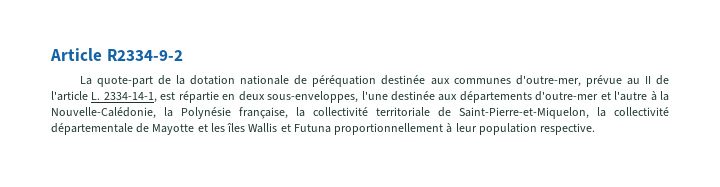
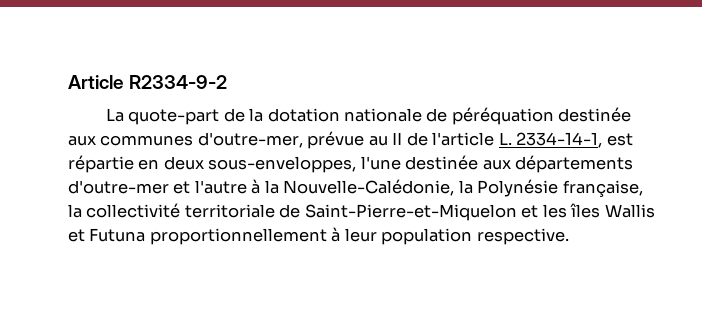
[459,107,669,119] [51,123,195,135] Saint-Pierre-et-Miquelon, la collectivité départementale de Mayotte -> [304,204,517,221] Saint-Pierre-et-Miquelon

